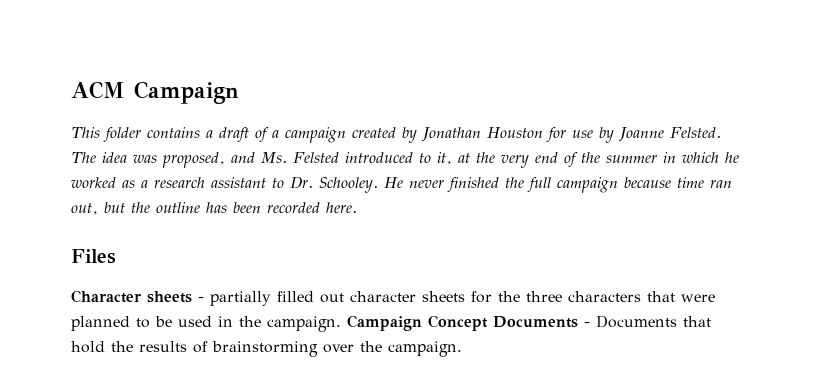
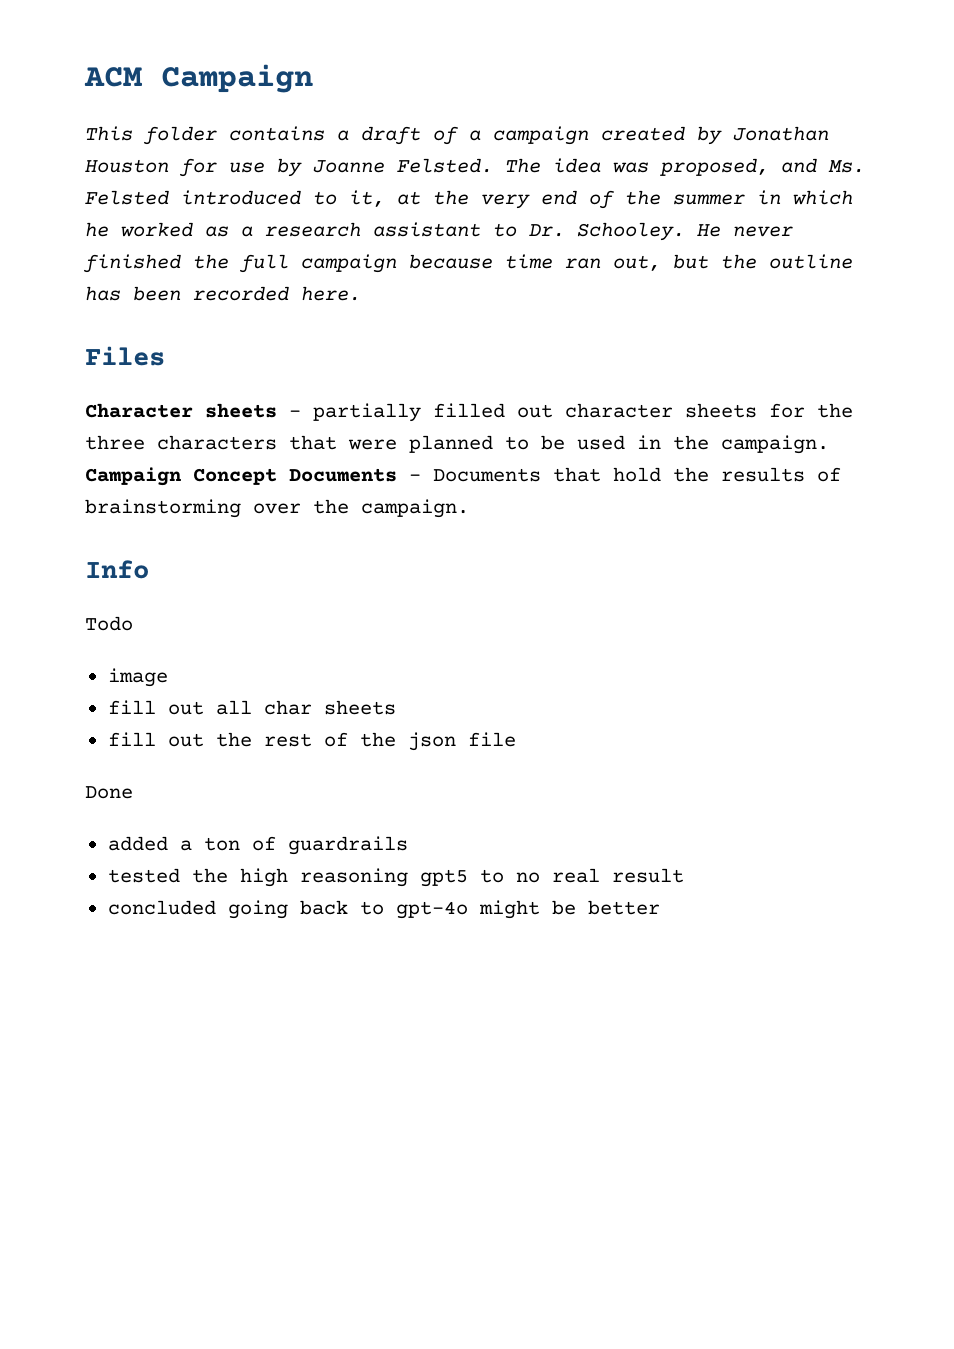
(462, 349) none -> [85,560,149,579] [85,616,133,631] [107,668,168,687] [107,700,396,715] [107,732,516,751] [85,786,133,799] [107,836,408,855] [107,868,684,887] [107,900,660,919] // Info // Todo // image // fill out all char sheets // fill out the rest of the json file // Done // added a ton of guardrails // tested the high reasoning gpt5 to no real result // concluded going back to gpt-4o might be better

